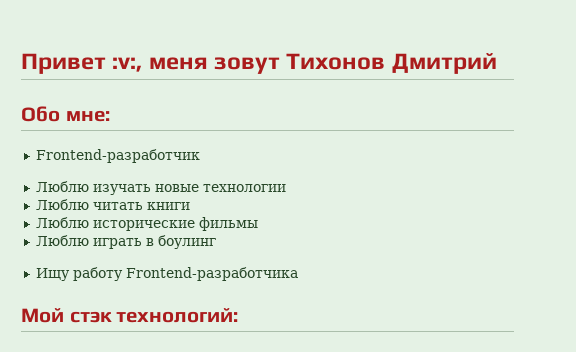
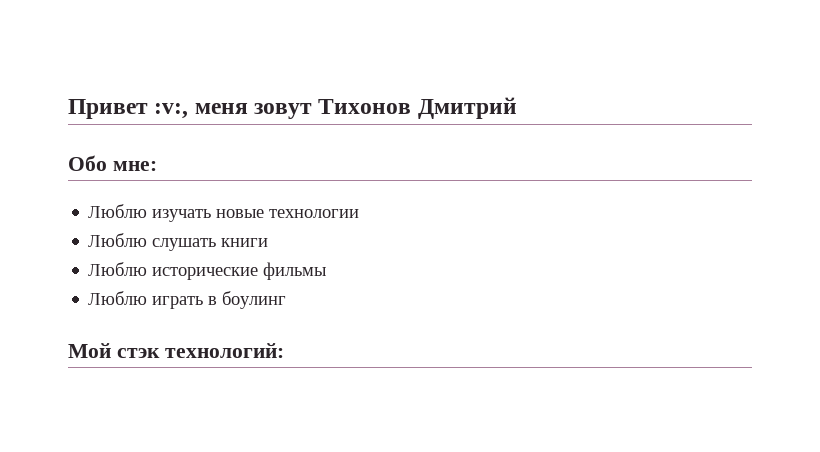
[35,149,200,163] // Frontend-разработчик -> (157, 166) none
[92,202,143,210] читать -> [152,238,217,251] слушать
[35,267,298,281] // Ищу работу Frontend-разработчика -> (287, 300) none

